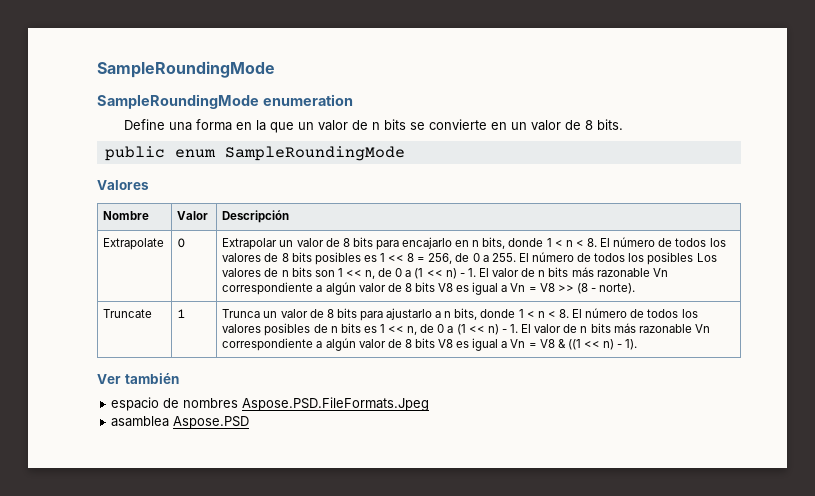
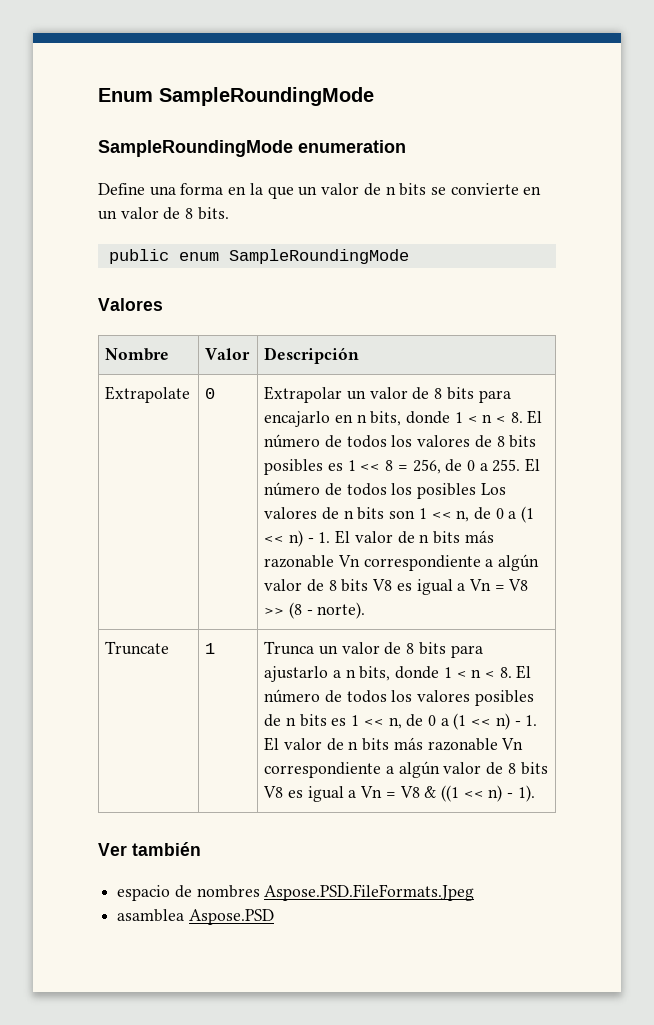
(97, 69) none -> [98,88,153,102] Enum

